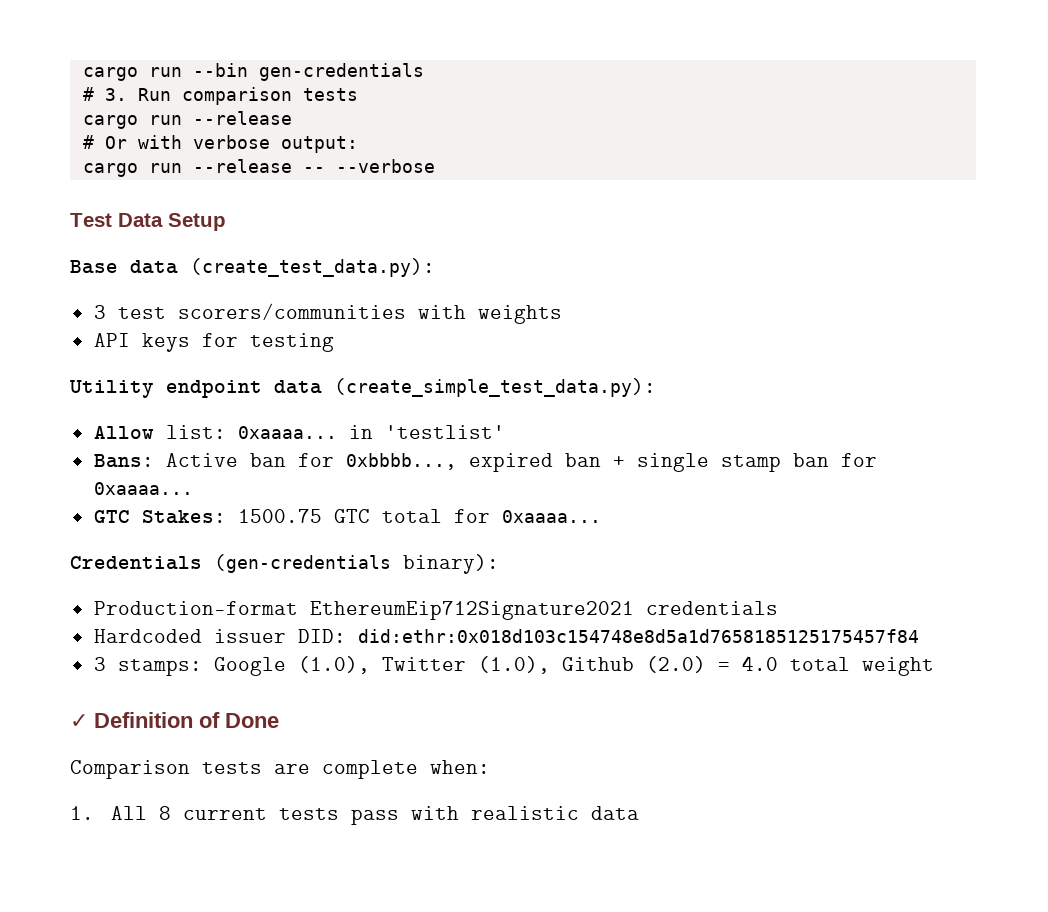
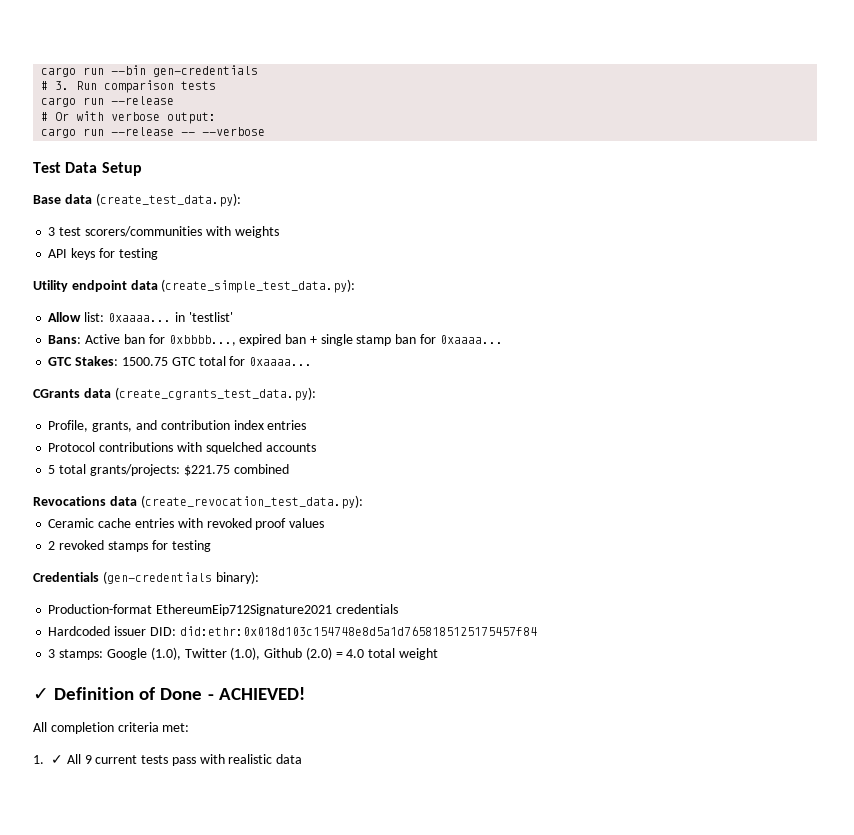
(601, 516) none -> [33,387,316,401] [48,420,307,432] [48,442,316,454] [48,464,289,476] [33,495,363,509] [48,518,325,530] [48,540,211,552] // CGrants data (create_cgrants_test_data.py): // Profile, grants, and contribution index entries // Protocol contributions with squelched accounts // 5 total grants/projects: $221.75 combined // Revocations data (create_revocation_test_data.py): // Ceramic cache entries with revoked proof values // 2 revoked stamps for testing
[70,760,490,779] [70,806,171,820] // Comparison tests are complete when: // 1. All 8 -> [207,687,305,700] [33,722,190,734] [33,754,92,764] - ACHIEVED! // All completion criteria met: // 1. ✓ All 9

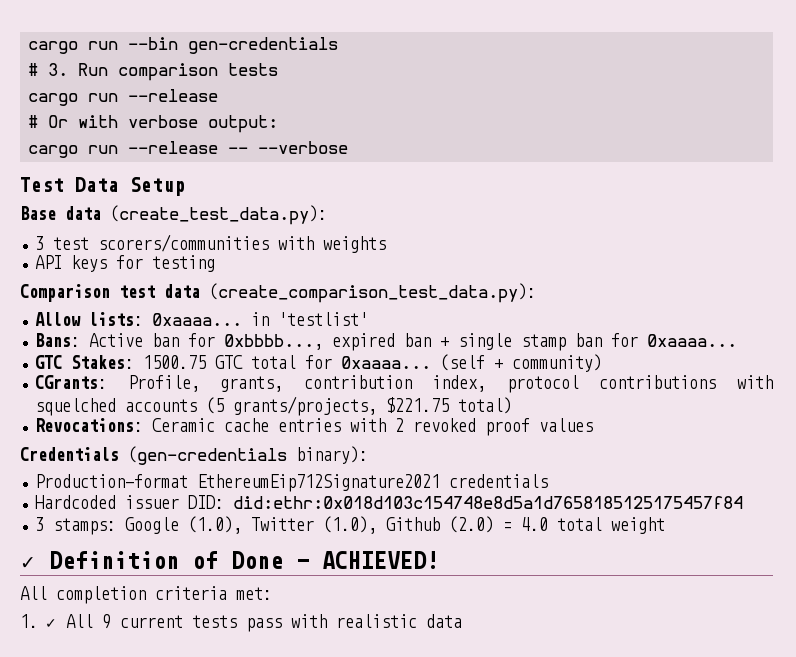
[33,279,356,293] Utility endpoint data (create_simple_test_data.py): -> [20,283,536,303] Comparison test data (create_comparison_test_data.py):
[84,312,105,322] list: -> [89,312,144,326] lists:
[33,387,316,401] [48,420,307,432] [48,442,316,454] [48,464,289,476] [33,495,363,509] // CGrants data (create_cgrants_test_data.py): // Profile, grants, and contribution index entries // Protocol contributions with squelched accounts // 5 total grants/projects: $221.75 combined // Revocations data (create_revocation_test_data.py): // -> [440,354,603,372] [35,375,774,393] [35,396,513,416] [35,418,144,432] (self + community) // CGrants: Profile, grants, contribution index, protocol contributions with squelched accounts (5 grants/projects, $221.75 total) // Revocations:
(203, 523) none -> [395,418,405,432] 2
[48,540,211,552] // 2 revoked stamps for testing -> (594, 425) none

